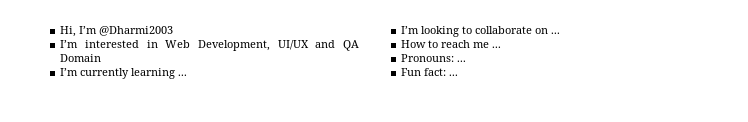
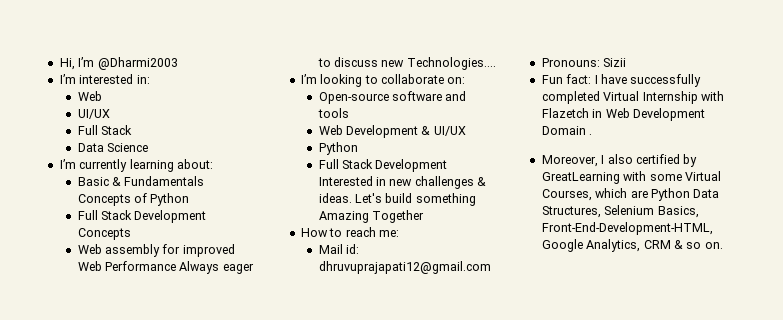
[146,40,359,51] [60,54,102,62] in Web Development, UI/UX and QA Domain -> [136,75,150,84] [77,91,102,101] [77,109,110,119] [77,125,132,135] [77,143,148,152] in: // Web // UI/UX // Full Stack // Data Science
[178,74,188,76] [401,26,561,37] ... // I’m looking to collaborate on ... -> [176,159,213,169] [77,176,205,186] [77,193,190,206] [77,210,207,223] [77,228,131,240] [77,244,235,257] [77,261,254,274] [317,57,496,70] [300,74,466,87] [318,91,467,104] [317,108,349,118] [318,125,466,138] [318,142,358,155] [318,159,448,172] [318,176,486,189] [318,193,476,206] [318,210,424,223] about: // Basic & Fundamentals Concepts of Python // Full Stack Development Concepts // Web assembly for improved Web Performance Always eager to discuss new Technologies.... // I’m looking to collaborate on: // Open-source software and tools // Web Development & UI/UX // Python // Full Stack Development Interested in new challenges & ideas. Let's build something Amazing Together
[473,42,502,48] me ... -> [378,230,399,237] [318,244,359,254] [318,261,491,274] me: // Mail id: dhruvuprajapati12@gmail.com
[457,60,467,62] ... -> [603,58,627,67] Sizii
[449,74,459,76] ... -> [594,74,702,87] [541,91,724,104] [541,108,705,121] [541,126,593,135] [541,154,698,167] [541,171,721,184] [541,188,720,201] [541,205,699,218] [541,222,713,235] [541,239,723,252] I have successfully completed Virtual Internship with Flazetch in Web Development Domain . // Moreover, I also certified by GreatLearning with some Virtual Courses, which are Python Data Structures, Selenium Basics, Front-End-Development-HTML, Google Analytics, CRM & so on.

